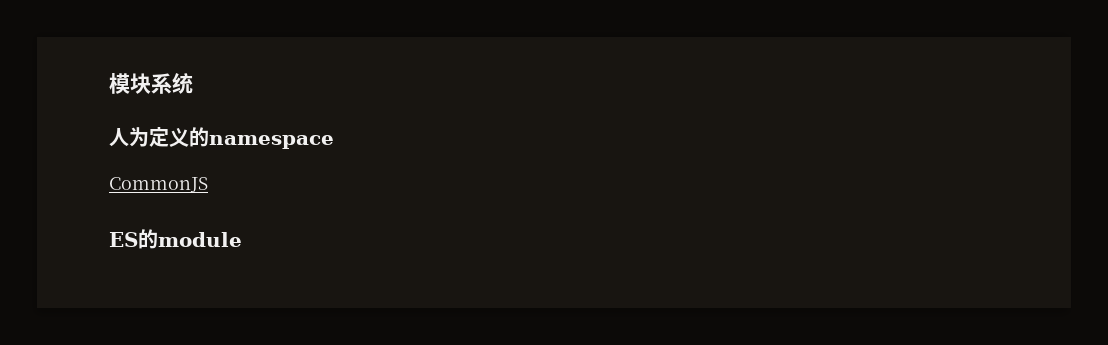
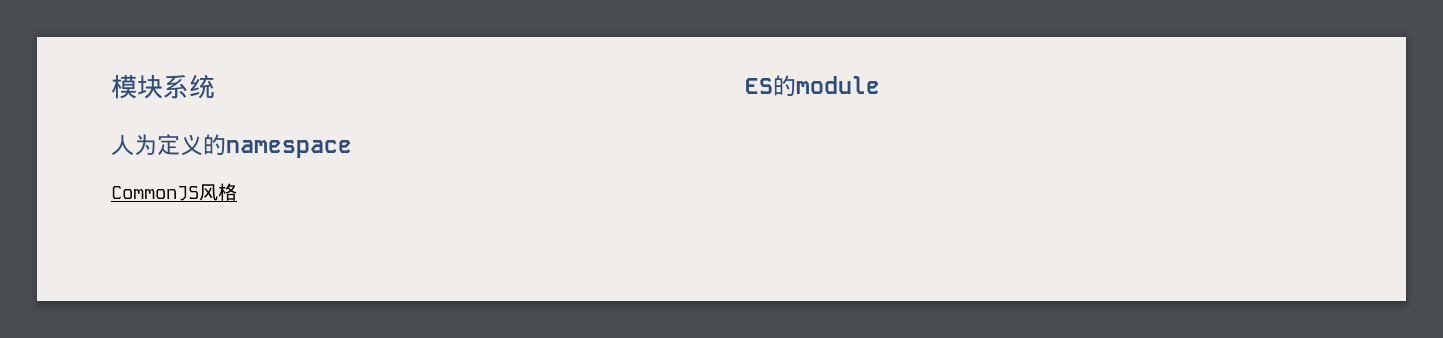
(208, 185) none -> [199,183,237,201] 风格

